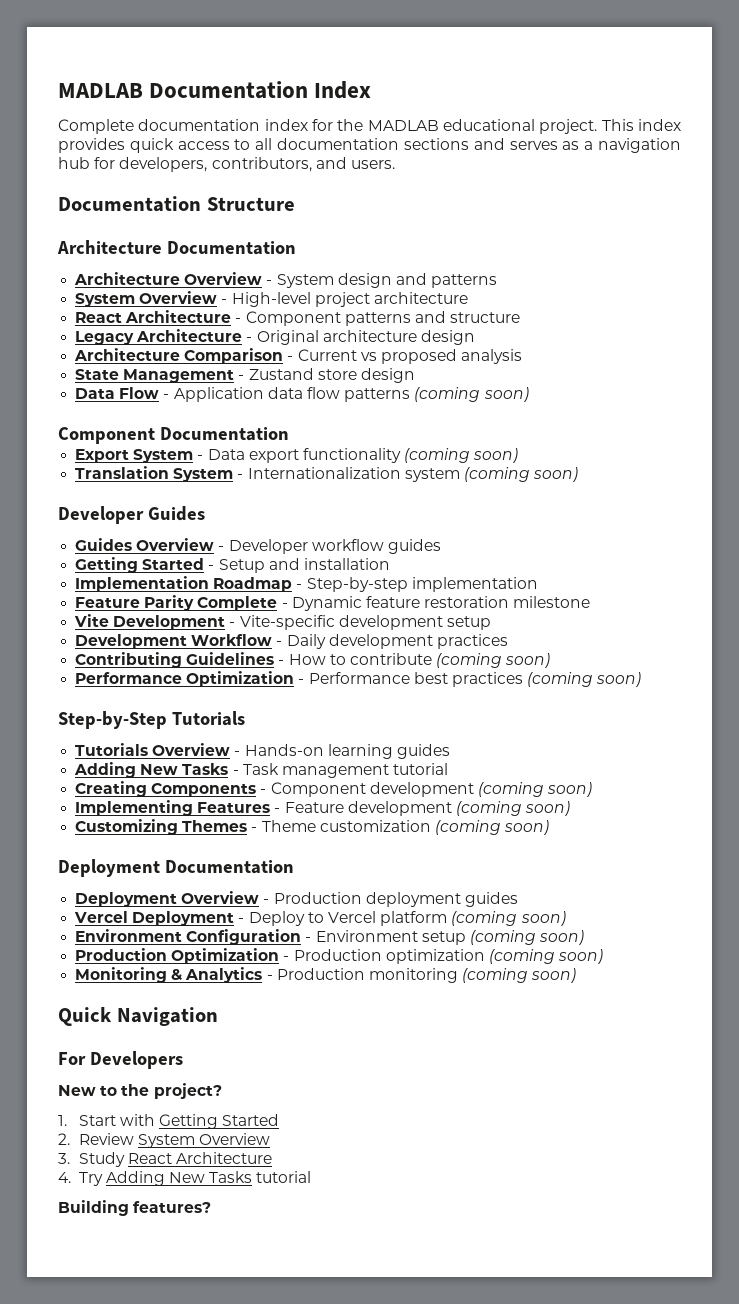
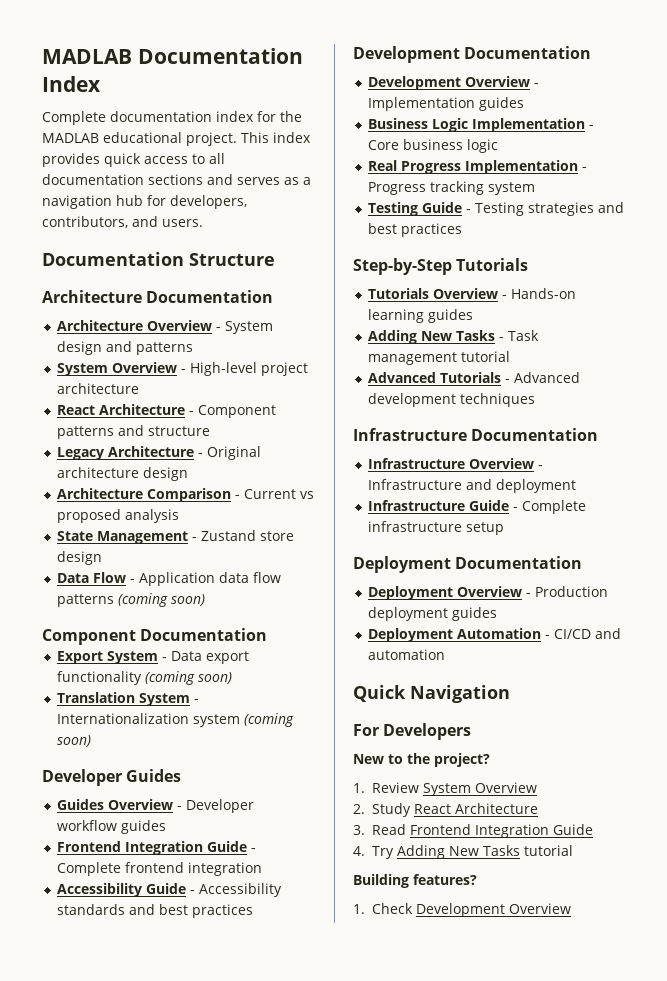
[75,557,390,573] [75,576,538,592] [75,595,591,611] [74,614,491,630] [75,634,508,649] [75,652,551,668] [75,671,642,687] Getting Started - Setup and installation // Implementation Roadmap - Step-by-step implementation // Feature Parity Complete - Dynamic feature restoration milestone // Vite Development - Vite-specific development setup // Development Workflow - Daily development practices // Contributing Guidelines - How to contribute (coming soon) // Performance Optimization - Performance best practices (coming soon) -> [56,841,256,855] [56,862,262,876] [56,883,282,897] [56,904,253,918] [353,46,592,63] [367,76,539,90] [367,97,524,111] [367,118,594,132] [367,139,498,153] [367,160,587,174] [367,181,535,195] [367,202,624,216] [367,223,462,237] Frontend Integration Guide - Complete frontend integration // Accessibility Guide - Accessibility standards and best practices // Development Documentation // Development Overview - Implementation guides // Business Logic Implementation - Core business logic // Real Progress Implementation - Progress tracking system // Testing Guide - Testing strategies and best practices
[75,781,593,797] [75,800,571,816] [75,819,550,835] Creating Components - Component development (coming soon) // Implementing Features - Feature development (coming soon) // Customizing Themes - Theme customization (coming soon) -> [367,372,580,383] [367,393,535,407] [353,428,599,441] [367,458,543,469] [367,479,576,493] [367,500,586,514] [367,521,504,535] Advanced Tutorials - Advanced development techniques // Infrastructure Documentation // Infrastructure Overview - Infrastructure and deployment // Infrastructure Guide - Complete infrastructure setup
[74,911,566,926] [75,929,585,945] [75,948,604,964] [75,967,577,983] Vercel Deployment - Deploy to Vercel platform (coming soon) // Environment Configuration - Environment setup (coming soon) // Production Optimization - Production optimization (coming soon) // Monitoring & Analytics - Production monitoring (coming soon) -> [367,628,621,642] [367,649,445,660] Deployment Automation - CI/CD and automation
[78,1114,280,1129] [58,1133,70,1145] Start with Getting Started // 2. -> (365, 788) none
[58,1153,70,1164] 3. -> [353,804,365,814] 2.
(273, 1158) none -> [353,824,593,838] // 3. Read Frontend Integration Guide
(212, 1207) none -> [353,903,571,917] // 1. Check Development Overview

